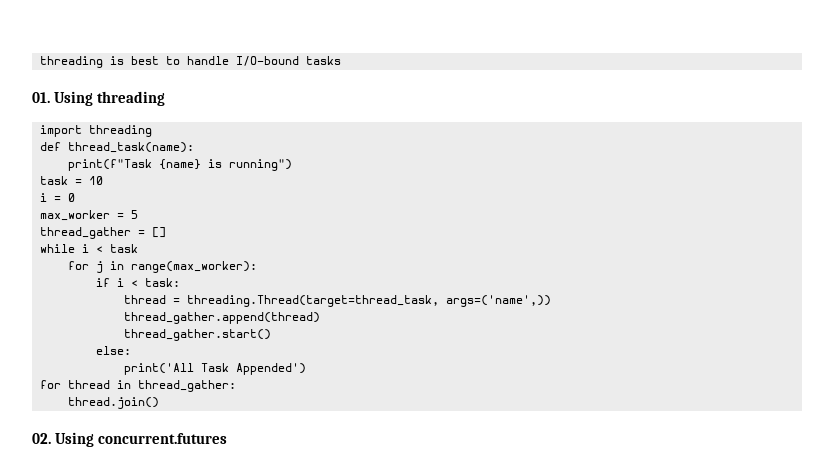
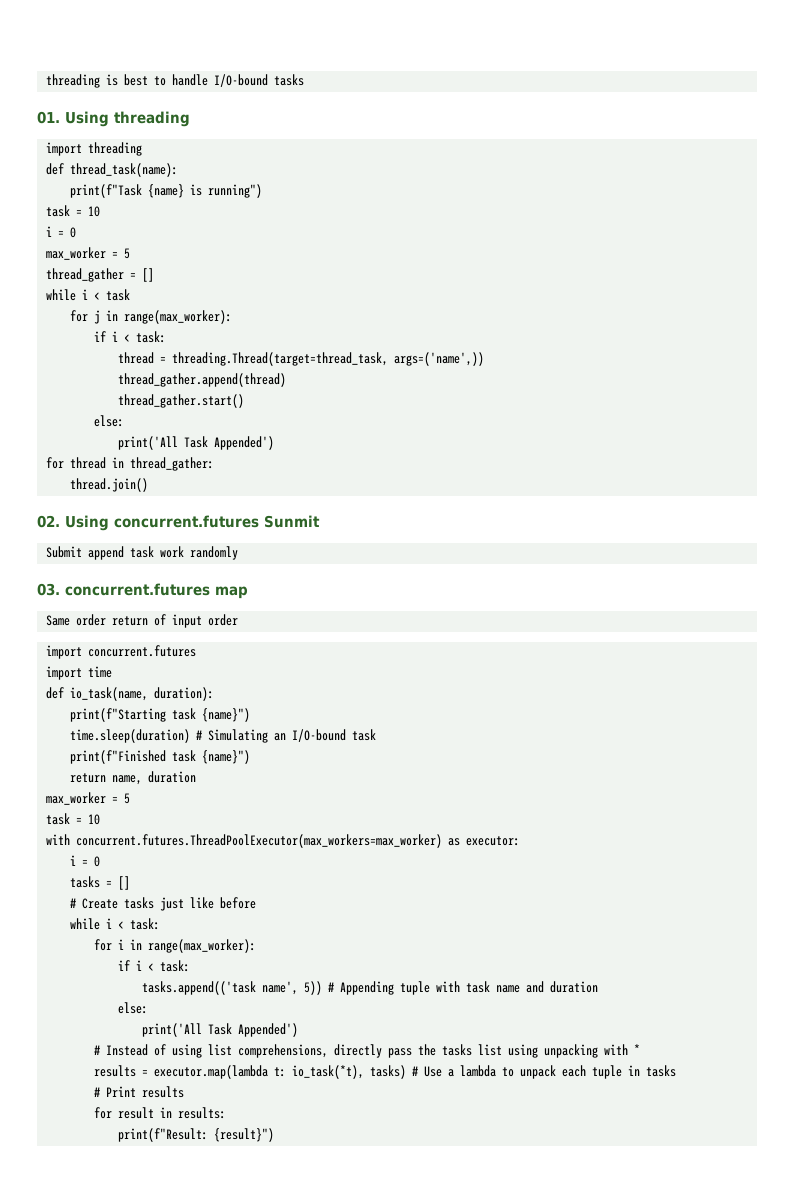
(228, 438) none -> [264,515,320,528] [45,546,238,560] [37,583,248,599] [45,614,238,628] [45,645,196,659] [45,666,112,680] [45,687,214,701] [69,708,250,722] [69,729,376,743] [69,750,250,764] [69,771,196,785] [45,792,130,805] [45,813,100,825] [45,834,520,848] [69,855,100,867] [69,876,130,890] [69,897,256,911] [69,918,160,930] [93,939,256,953] [117,960,190,972] [141,981,598,995] [117,1002,148,1014] [141,1023,298,1037] [93,1044,640,1058] [93,1065,676,1079] [93,1086,184,1098] [93,1107,226,1119] [117,1128,274,1142] Sunmit // Submit append task work randomly // 03. concurrent.futures map // Same order return of input order // import concurrent.futures // import time // def io_task(name, duration): // print(f"Starting task {name}") // time.sleep(duration) # Simulating an I/O-bound task // print(f"Finished task {name}") // return name, duration // max_worker = 5 // task = 10 // with concurrent.futures.ThreadPoolExecutor(max_workers=max_worker) as executor: // i = 0 // tasks = [] // # Create tasks just like before // while i < task: // for i in range(max_worker): // if i < task: // tasks.append(('task name', 5)) # Appending tuple with task name and duration // else: // print('All Task Appended') // # Instead of using list comprehensions, directly pass the tasks list using unpacking with * // results = executor.map(lambda t: io_task(*t), tasks) # Use a lambda to unpack each tuple in tasks // # Print results // for result in results: // print(f"Result: {result}")

